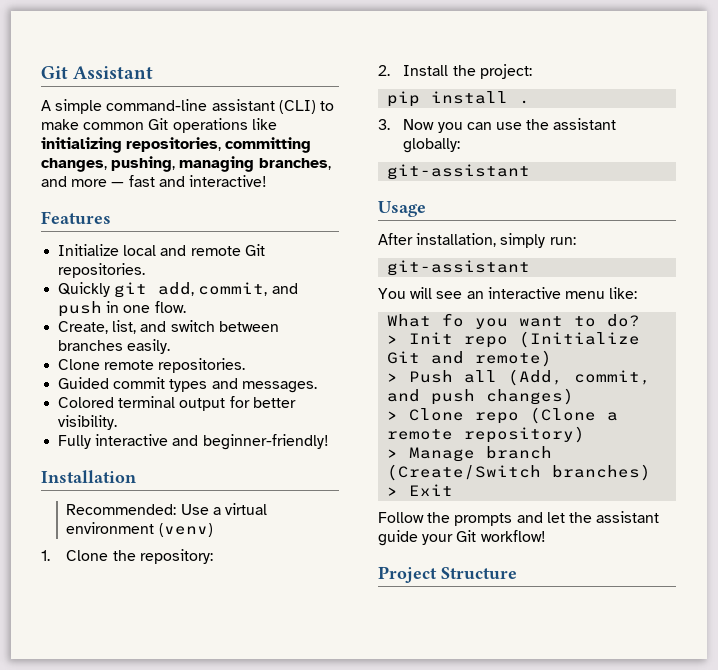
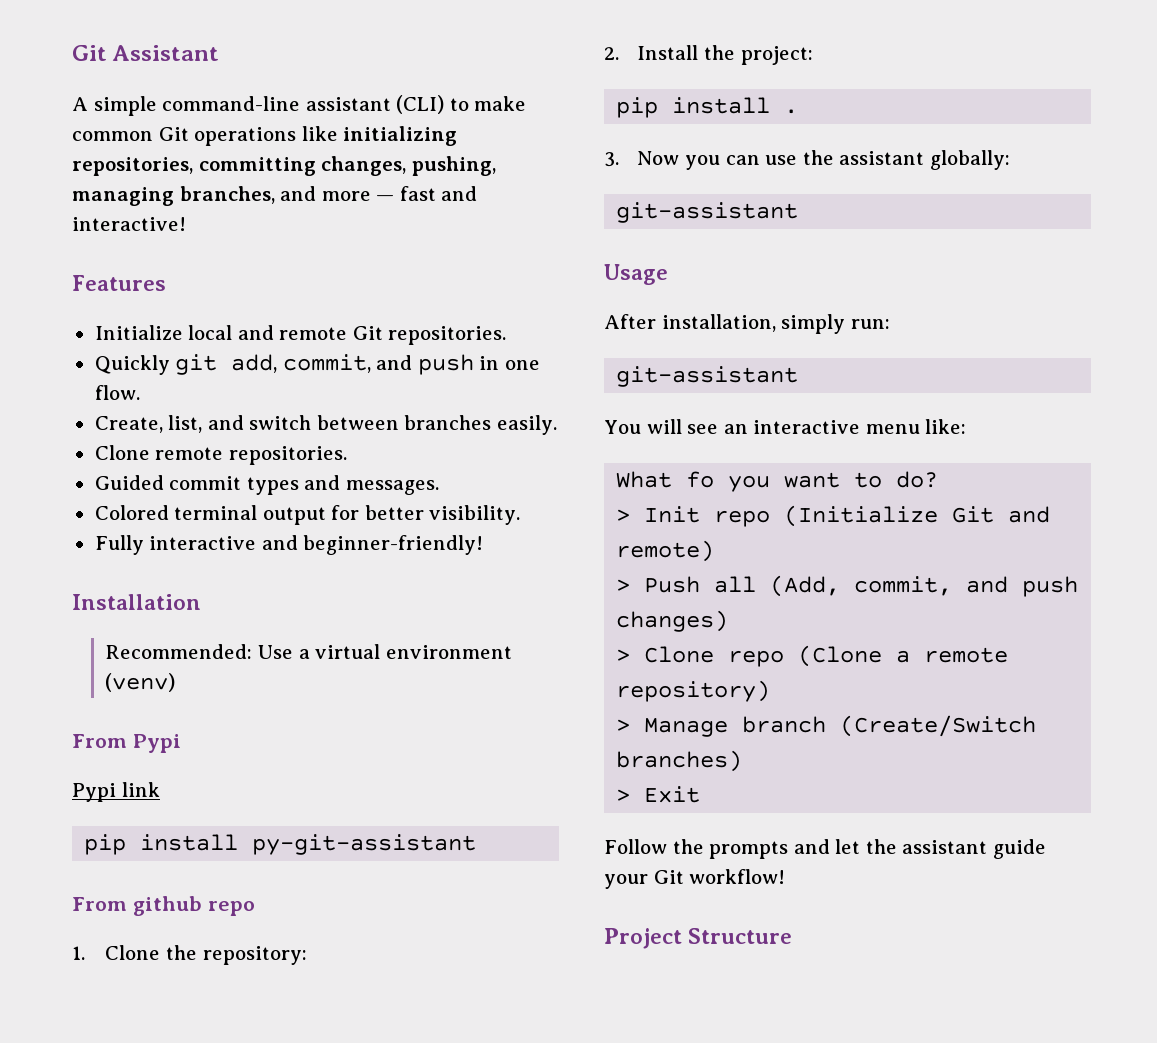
(213, 530) none -> [72,734,181,753] [72,782,160,802] [84,834,477,855] [72,896,255,916] // From Pypi // Pypi link // pip install py-git-assistant // From github repo

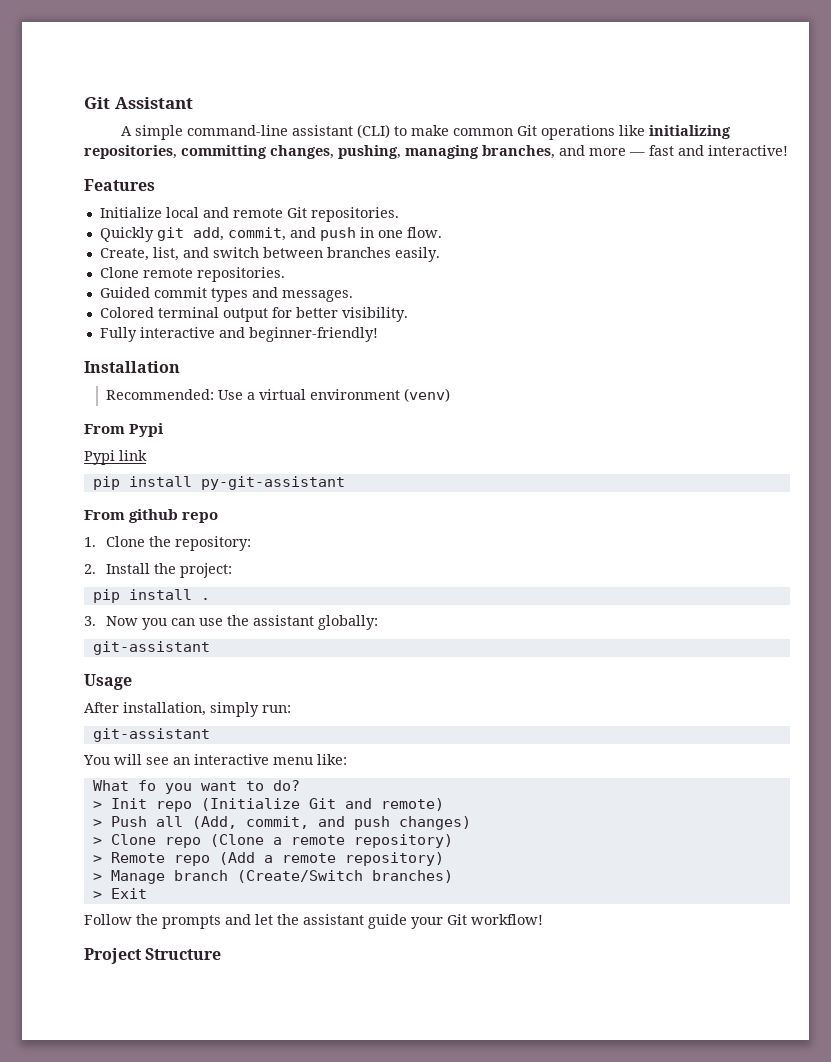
(771, 691) none -> [92,852,444,866] // > Remote repo (Add a remote repository)

